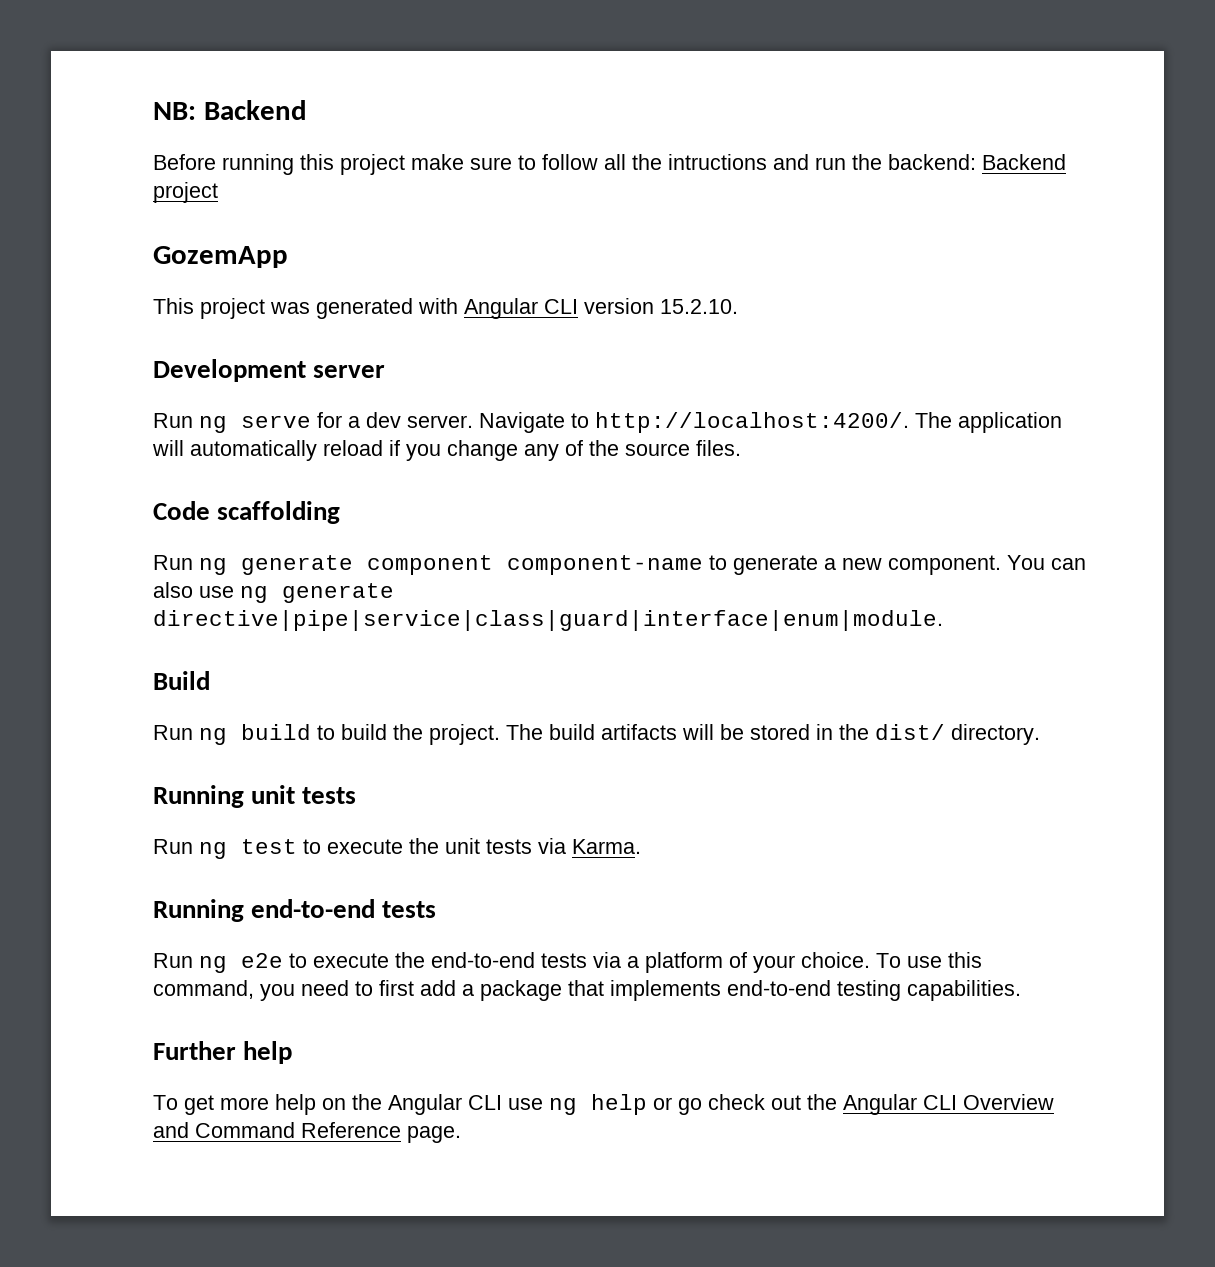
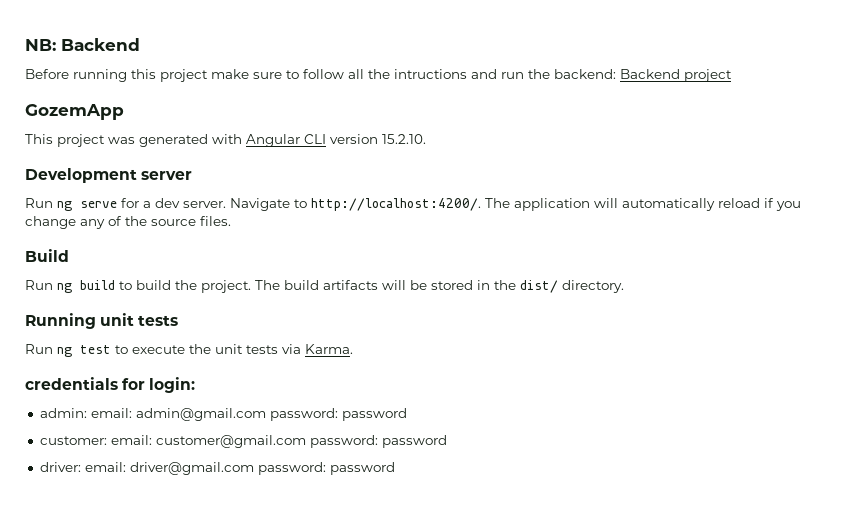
[153,501,341,524] [153,555,1086,575] [153,582,394,603] [153,610,943,631] // Code scaffolding // Run ng generate component component-name to generate a new component. You can also use ng generate directive|pipe|service|class|guard|interface|enum|module. -> (231, 221) none
[153,899,437,922] [153,952,982,973] [153,980,1021,1001] [153,1041,293,1064] [153,1094,1054,1115] [153,1122,461,1143] Running end-to-end tests // Run ng e2e to execute the end-to-end tests via a platform of your choice. To use this command, you need to first add a package that implements end-to-end testing capabilities. // Further help // To get more help on the Angular CLI use ng help or go check out the Angular CLI Overview and Command Reference page. -> [25,377,196,393] [39,408,407,421] [39,435,447,448] [39,462,395,475] credentials for login: // admin: email: admin@gmail.com password: password // customer: email: customer@gmail.com password: password // driver: email: driver@gmail.com password: password

